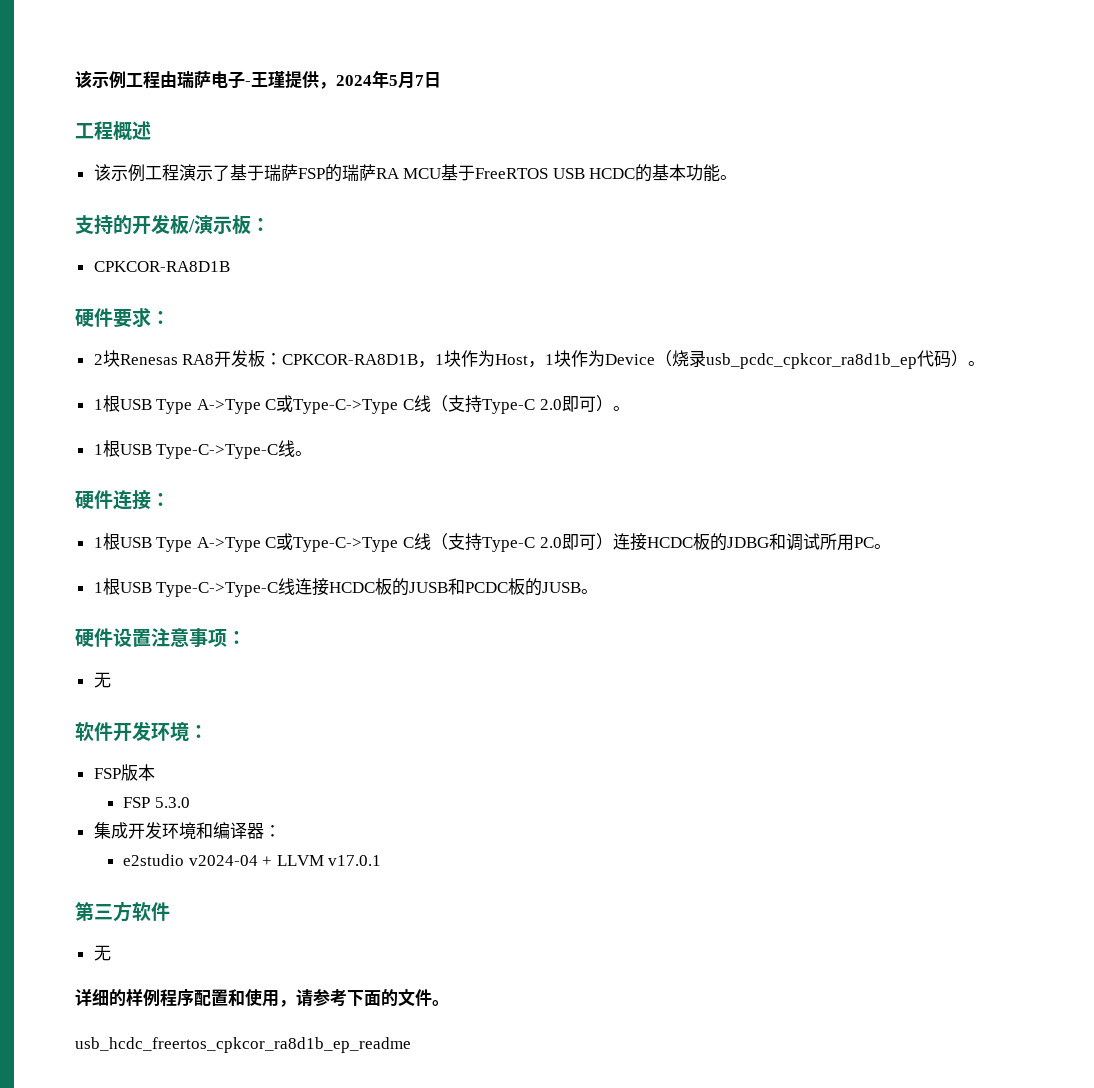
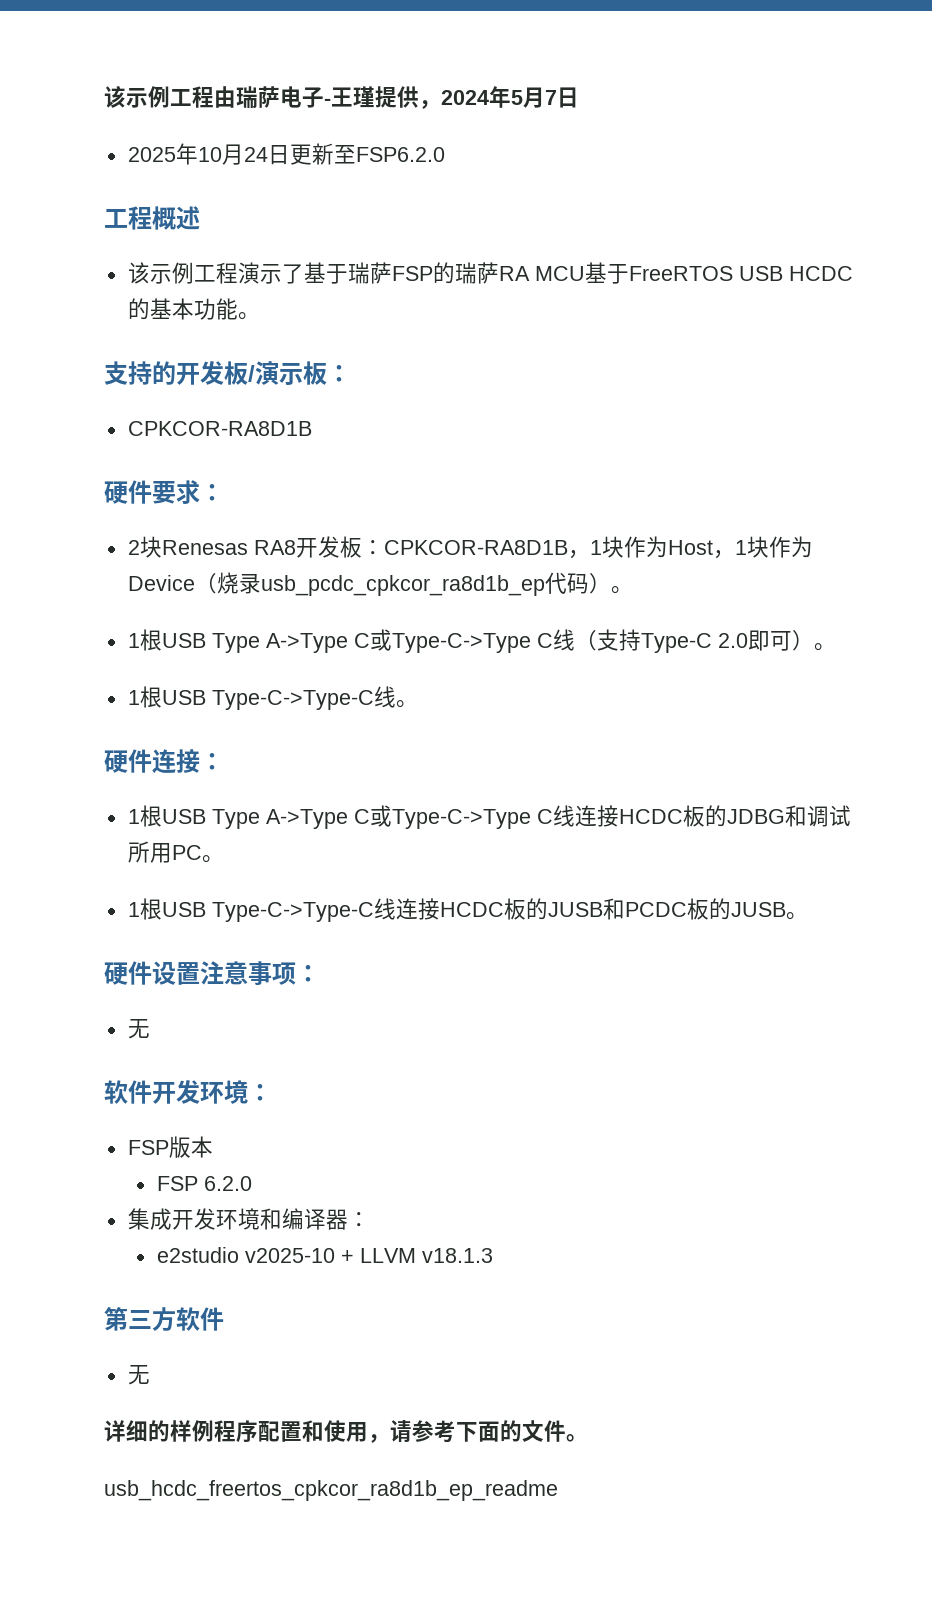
(441, 80) none -> [127,143,445,165] // 2025年10月24日更新至FSP6.2.0
[431,533,613,552] （支持Type-C 2.0即可） -> (575, 816) none
[154,797,190,808] 5.3.0 -> [203,1176,252,1191] 6.2.0
[188,855,258,866] v2024-04 -> [244,1248,335,1263] v2025-10
[328,855,382,866] v17.0.1 -> [421,1248,493,1263] v18.1.3

